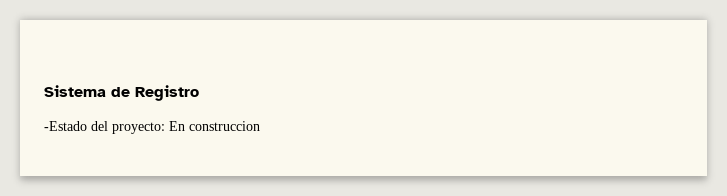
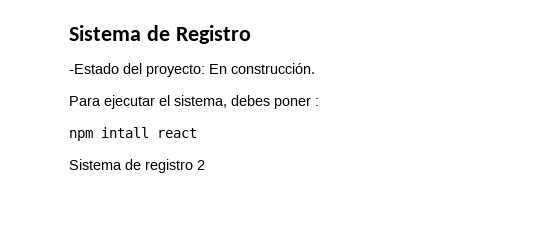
[189,121,260,131] construccion -> [231,63,315,74] [69,95,319,109] [69,127,197,141] [69,159,205,173] construcción. // Para ejecutar el sistema, debes poner : // npm intall react // Sistema de registro 2

